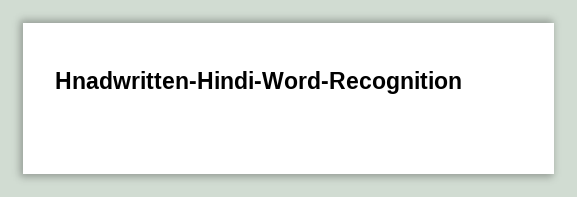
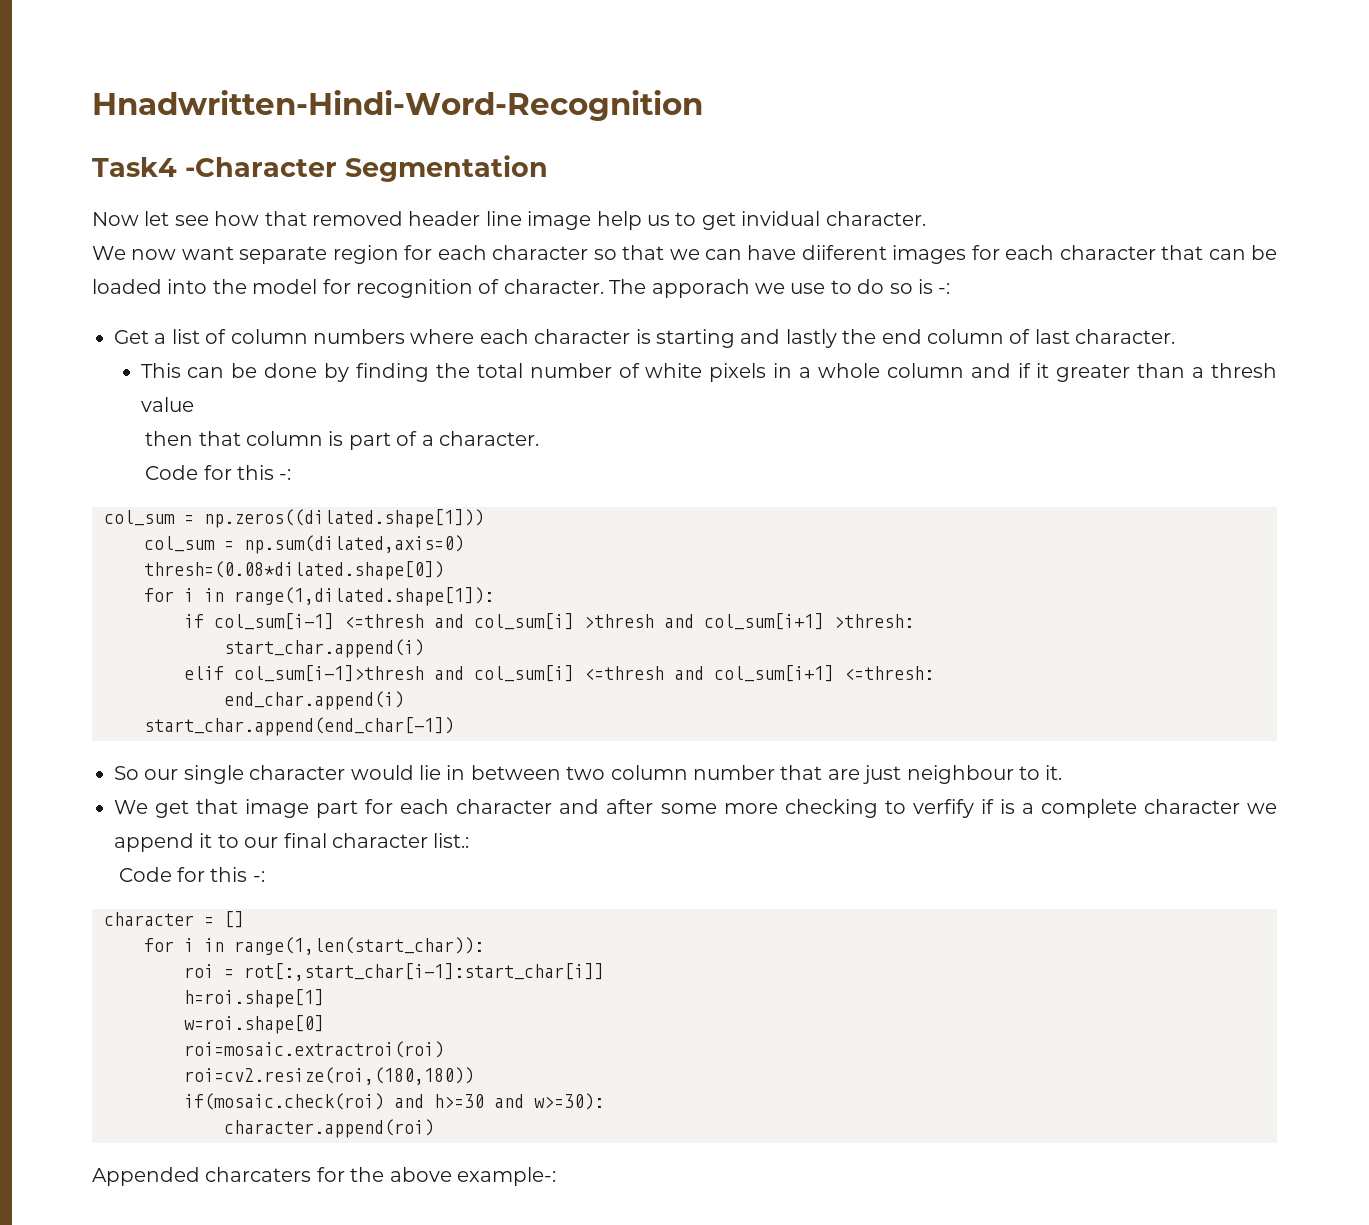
(462, 82) none -> [92,155,548,182] [92,211,926,230] [92,245,1278,264] [92,279,951,298] [114,329,1176,348] [140,363,1277,382] [140,397,194,412] [145,431,539,450] [145,465,292,480] [104,509,484,528] [144,535,464,554] [144,561,444,580] [144,587,494,606] [184,613,914,630] [224,639,424,658] [184,665,934,682] [224,691,404,710] [144,717,454,736] [114,765,1063,784] [114,799,1277,818] [114,833,470,852] [118,867,265,882] [104,911,244,928] [144,937,484,955] [184,963,604,981] [184,989,324,1008] [184,1015,324,1034] [184,1041,444,1058] [184,1067,474,1085] [184,1093,604,1110] [224,1119,434,1138] [92,1167,556,1186] // Task4 -Character Segmentation // Now let see how that removed header line image help us to get invidual character. // We now want separate region for each character so that we can have diiferent images for each character that can be loaded into the model for recognition of character. The apporach we use to do so is -: // Get a list of column numbers where each character is starting and lastly the end column of last character. // This can be done by finding the total number of white pixels in a whole column and if it greater than a thresh value // then that column is part of a character. // Code for this -: // col_sum = np.zeros((dilated.shape[1])) // col_sum = np.sum(dilated,axis=0) // thresh=(0.08*dilated.shape[0]) // for i in range(1,dilated.shape[1]): // if col_sum[i-1] <=thresh and col_sum[i] >thresh and col_sum[i+1] >thresh: // start_char.append(i) // elif col_sum[i-1]>thresh and col_sum[i] <=thresh and col_sum[i+1] <=thresh: // end_char.append(i) // start_char.append(end_char[-1]) // So our single character would lie in between two column number that are just neighbour to it. // We get that image part for each character and after some more checking to verfify if is a complete character we append it to our final character list.: // Code for this -: // character = [] // for i in range(1,len(start_char)): // roi = rot[:,start_char[i-1]:start_char[i]] // h=roi.shape[1] // w=roi.shape[0] // roi=mosaic.extractroi(roi) // roi=cv2.resize(roi,(180,180)) // if(mosaic.check(roi) and h>=30 and w>=30): // character.append(roi) // Appended charcaters for the above example-:

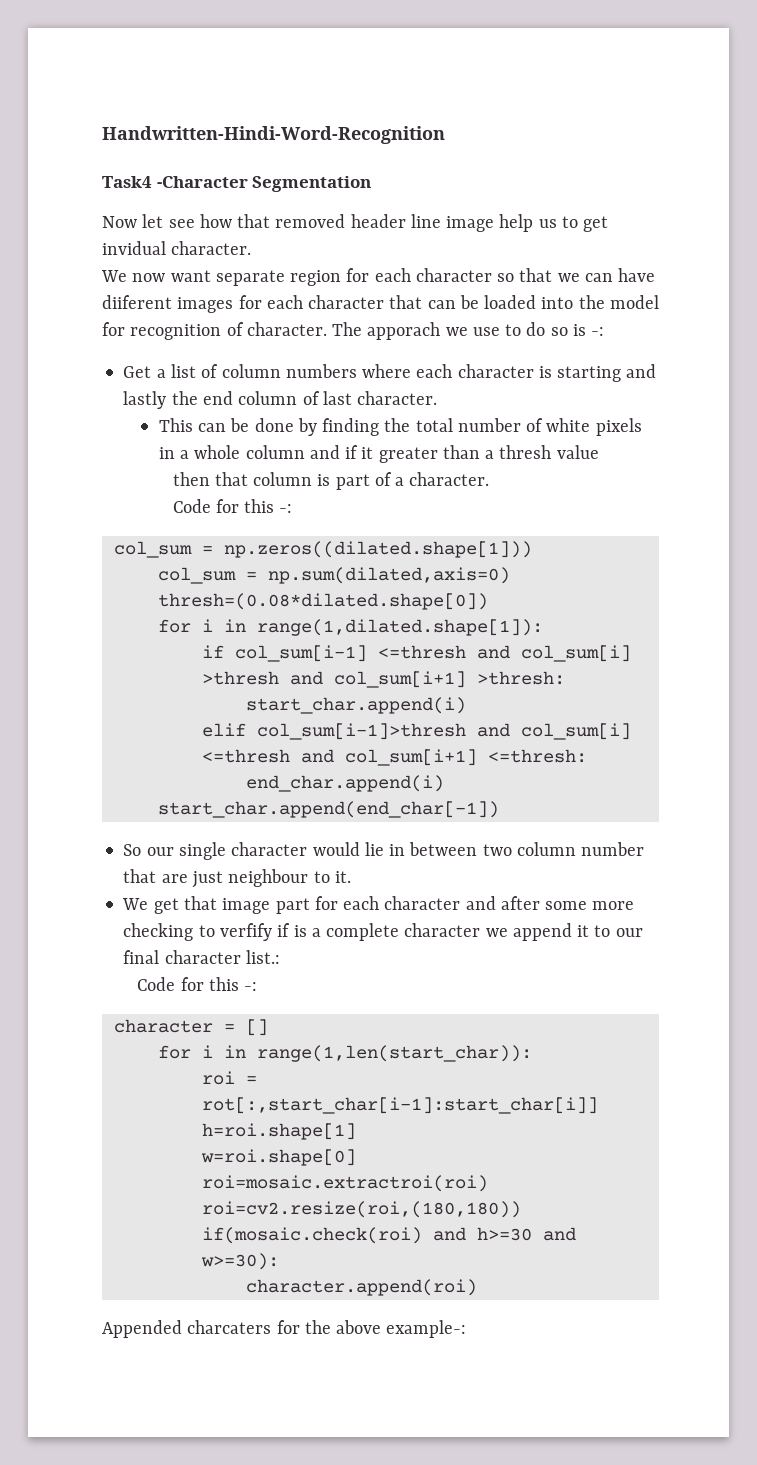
[92,90,703,121] Hnadwritten-Hindi-Word-Recognition -> [102,126,445,144] Handwritten-Hindi-Word-Recognition

